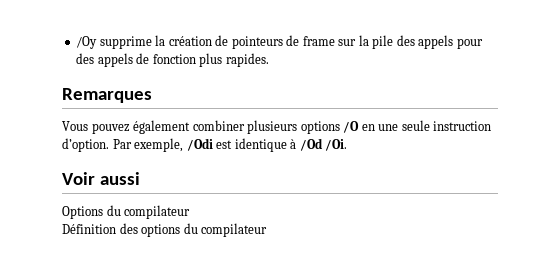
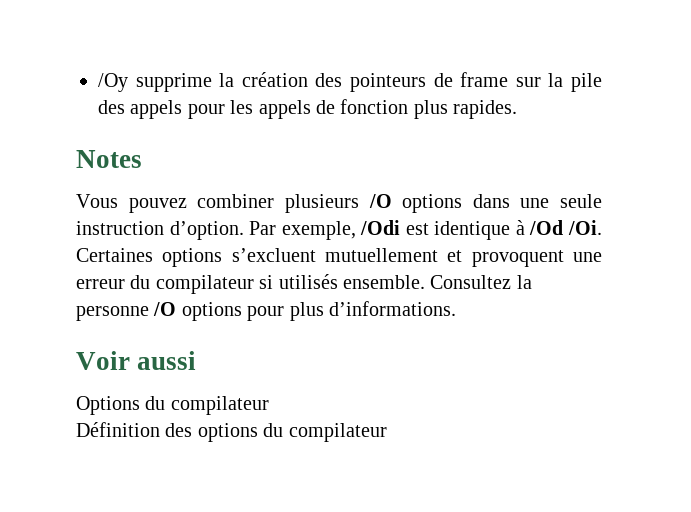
[215,35,229,46] de -> [315,73,343,87] des
[76,53,95,64] des -> [230,100,254,114] les
[62,88,152,103] Remarques -> [76,150,142,168] Notes
[133,120,191,134] également -> (187, 205) none
[300,121,375,134] options /O en -> [368,194,510,213] /O options dans
(348, 145) none -> [76,248,602,267] [76,274,532,294] [76,301,456,321] Certaines options s’excluent mutuellement et provoquent une erreur du compilateur si utilisés ensemble. Consultez la personne /O options pour plus d’informations.

